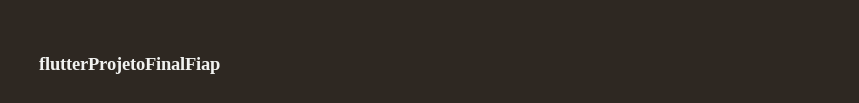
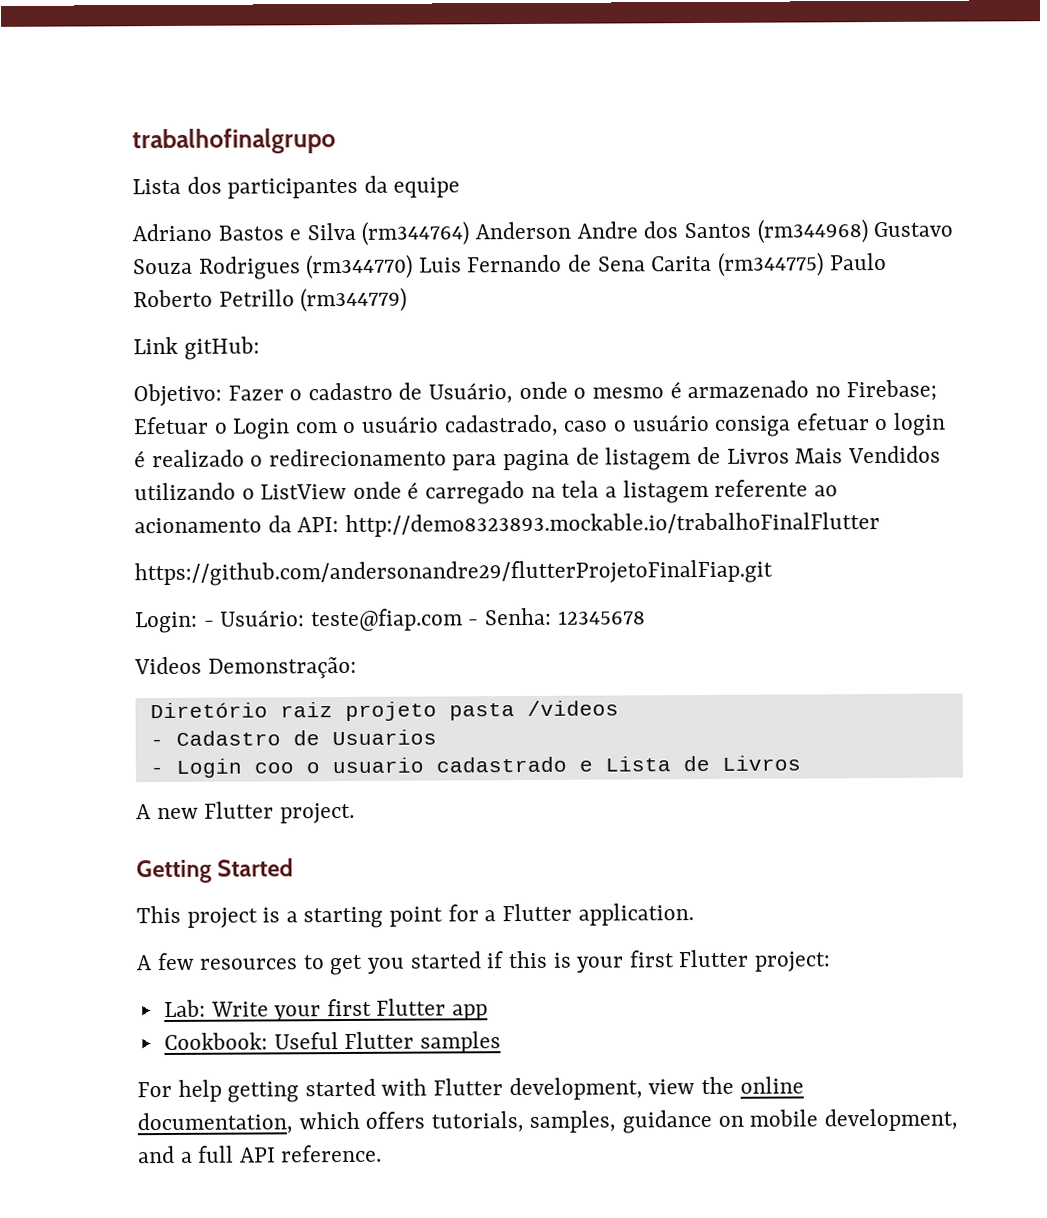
[39,57,220,74] flutterProjetoFinalFiap -> [132,128,336,155] [132,175,461,199] [132,219,954,246] [133,252,887,280] [133,287,408,313] [133,336,260,360] [133,379,938,407] [133,412,946,440] [134,445,941,472] [134,479,838,505] [134,512,880,537] [134,559,773,587] [135,607,646,634] [134,656,357,679] [149,700,619,722] [149,729,437,747] [149,755,801,778] [136,801,355,824] [136,858,294,884] [136,903,694,929] [136,949,831,976] [163,998,489,1022] [163,1031,501,1054] [137,1076,804,1103] [137,1108,958,1135] [137,1144,383,1164] trabalhofinalgrupo // Lista dos participantes da equipe // Adriano Bastos e Silva (rm344764) Anderson Andre dos Santos (rm344968) Gustavo Souza Rodrigues (rm344770) Luis Fernando de Sena Carita (rm344775) Paulo Roberto Petrillo (rm344779) // Link gitHub: // Objetivo: Fazer o cadastro de Usuário, onde o mesmo é armazenado no Firebase; Efetuar o Login com o usuário cadastrado, caso o usuário consiga efetuar o login é realizado o redirecionamento para pagina de listagem de Livros Mais Vendidos utilizando o ListView onde é carregado na tela a listagem referente ao acionamento da API: http://demo8323893.mockable.io/trabalhoFinalFlutter // https://github.com/andersonandre29/flutterProjetoFinalFiap.git // Login: - Usuário: teste@fiap.com - Senha: 12345678 // Videos Demonstração: // Diretório raiz projeto pasta /videos // - Cadastro de Usuarios // - Login coo o usuario cadastrado e Lista de Livros // A new Flutter project. // Getting Started // This project is a starting point for a Flutter application. // A few resources to get you started if this is your first Flutter project: // Lab: Write your first Flutter app // Cookbook: Useful Flutter samples // For help getting started with Flutter development, view the online documentation, which offers tutorials, samples, guidance on mobile development, and a full API reference.

